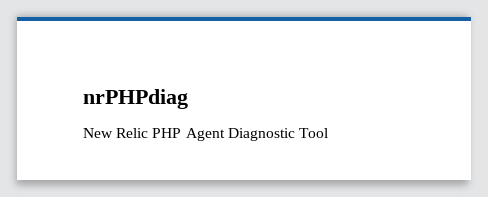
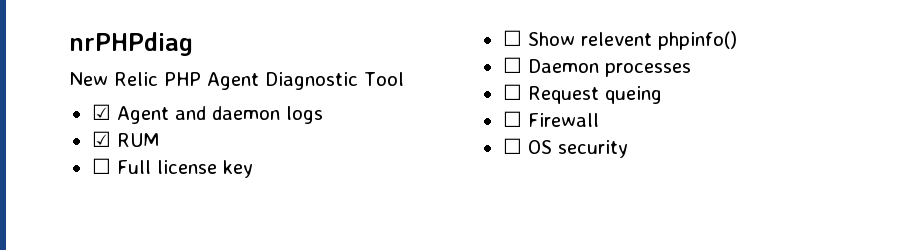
(328, 133) none -> [91,104,323,124] [91,131,160,147] [91,158,253,178] [502,30,737,50] [502,57,691,77] [502,84,662,104] [502,111,599,127] [502,138,628,158] // ☑ Agent and daemon logs // ☑ RUM // ☐ Full license key // ☐ Show relevent phpinfo() // ☐ Daemon processes // ☐ Request queing // ☐ Firewall // ☐ OS security

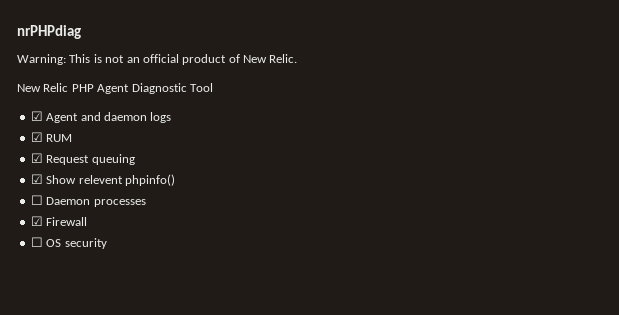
(193, 44) none -> [17,54,298,65] // Warning: This is not an official product of New Relic.
[91,158,253,178] [502,30,522,46] ☐ Full license key // ☐ -> [30,153,135,165] [30,174,43,184] ☑ Request queuing // ☑
[502,84,662,104] [502,111,522,127] ☐ Request queing // ☐ -> [30,216,43,226] ☑

